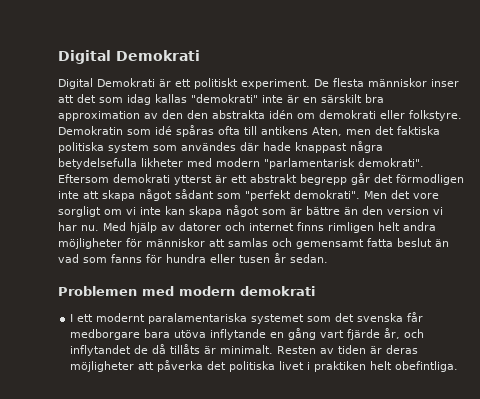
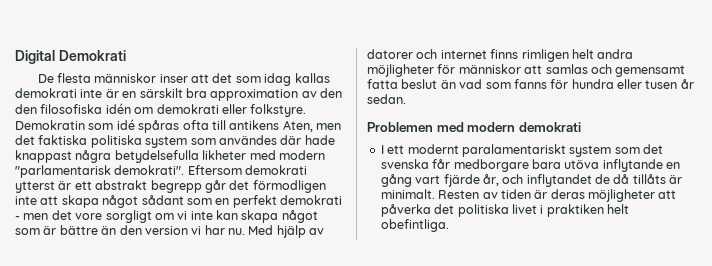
[58,78,310,89] Digital Demokrati är ett politiskt experiment. -> (126, 55) none
[191,94,258,103] "demokrati" -> [15,88,77,98] demokrati
[212,110,265,119] abstrakta -> [40,104,103,114] filosofiska
[245,190,387,201] "perfekt demokrati". Men -> [215,195,342,208] [15,213,49,220] en perfekt demokrati - men
[148,313,305,324] paralamentariska systemet -> [461,144,612,157] paralamentariskt system

